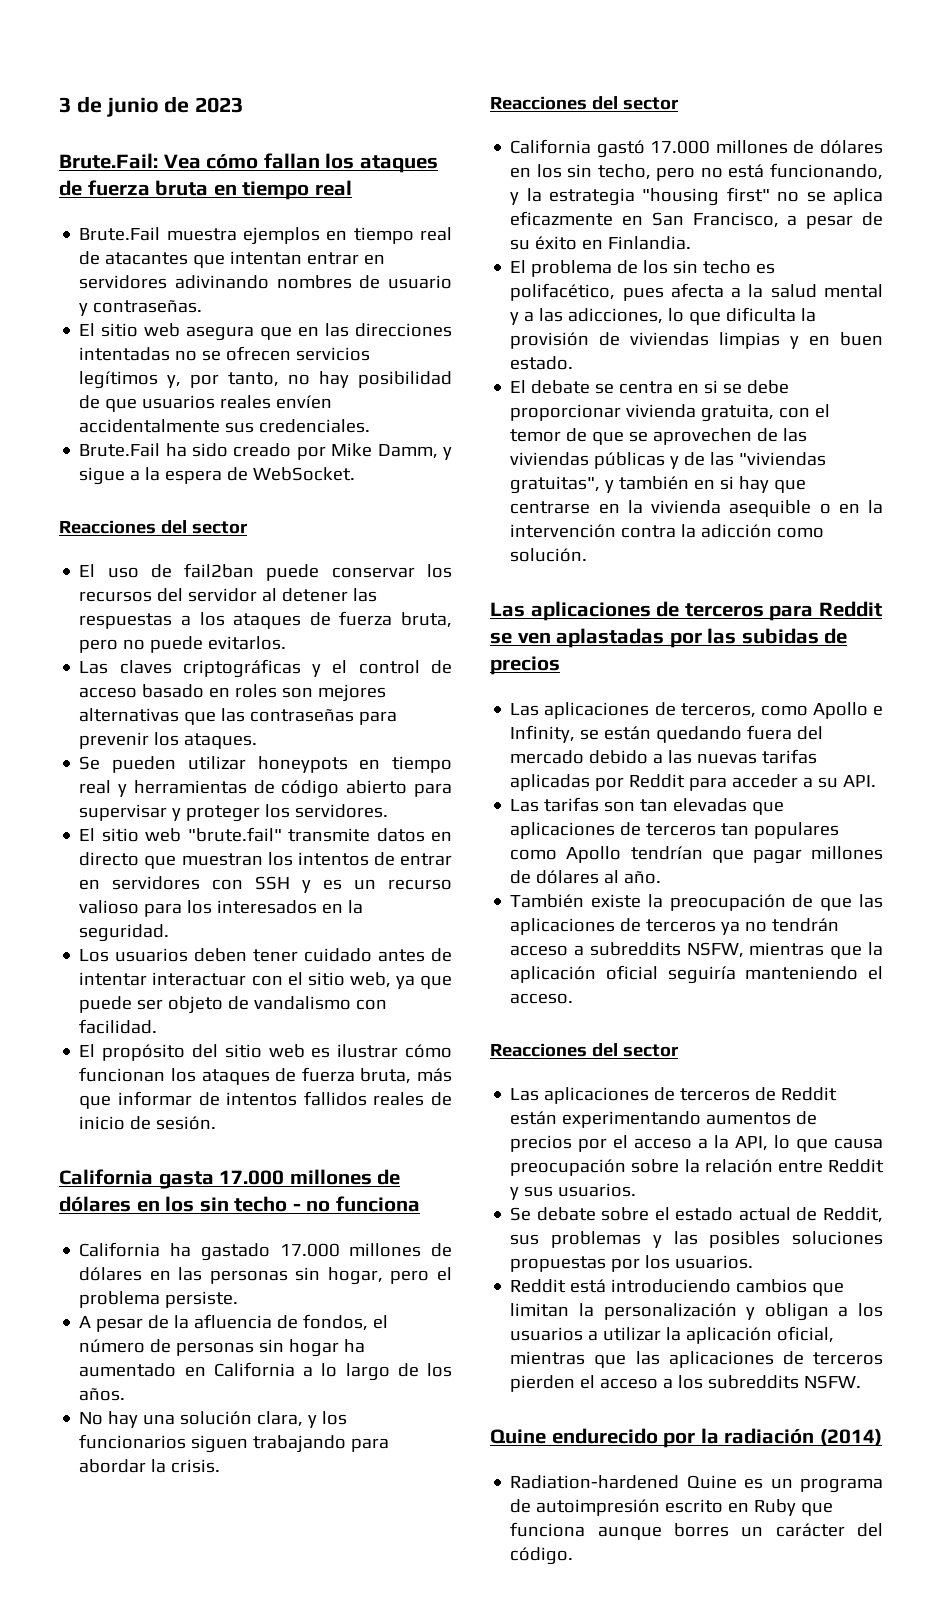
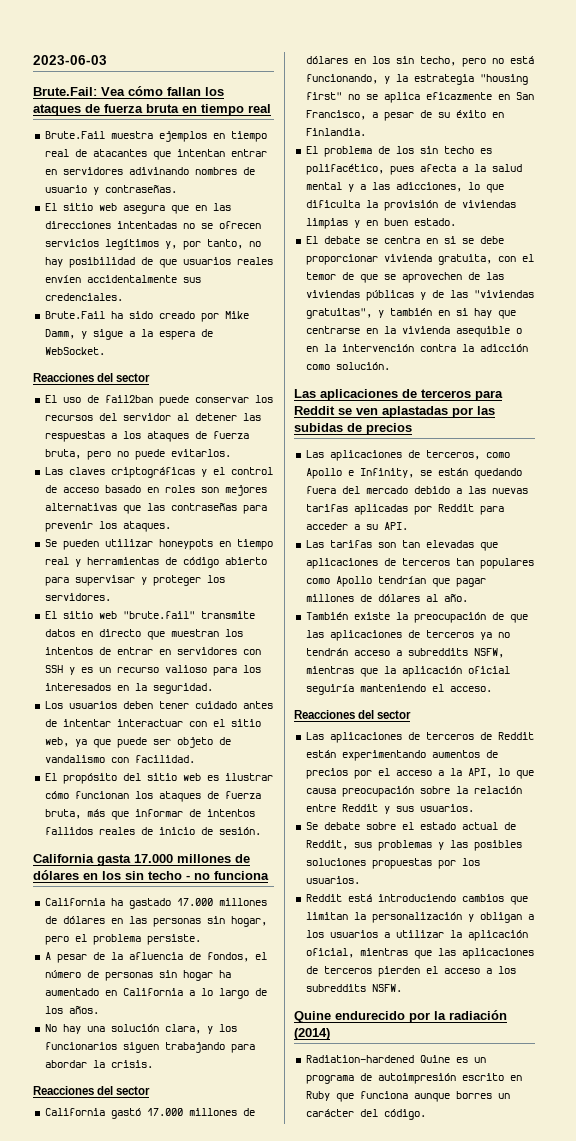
[59,96,244,117] 3 de junio de 2023 -> [33,55,107,65] 2023-06-03

